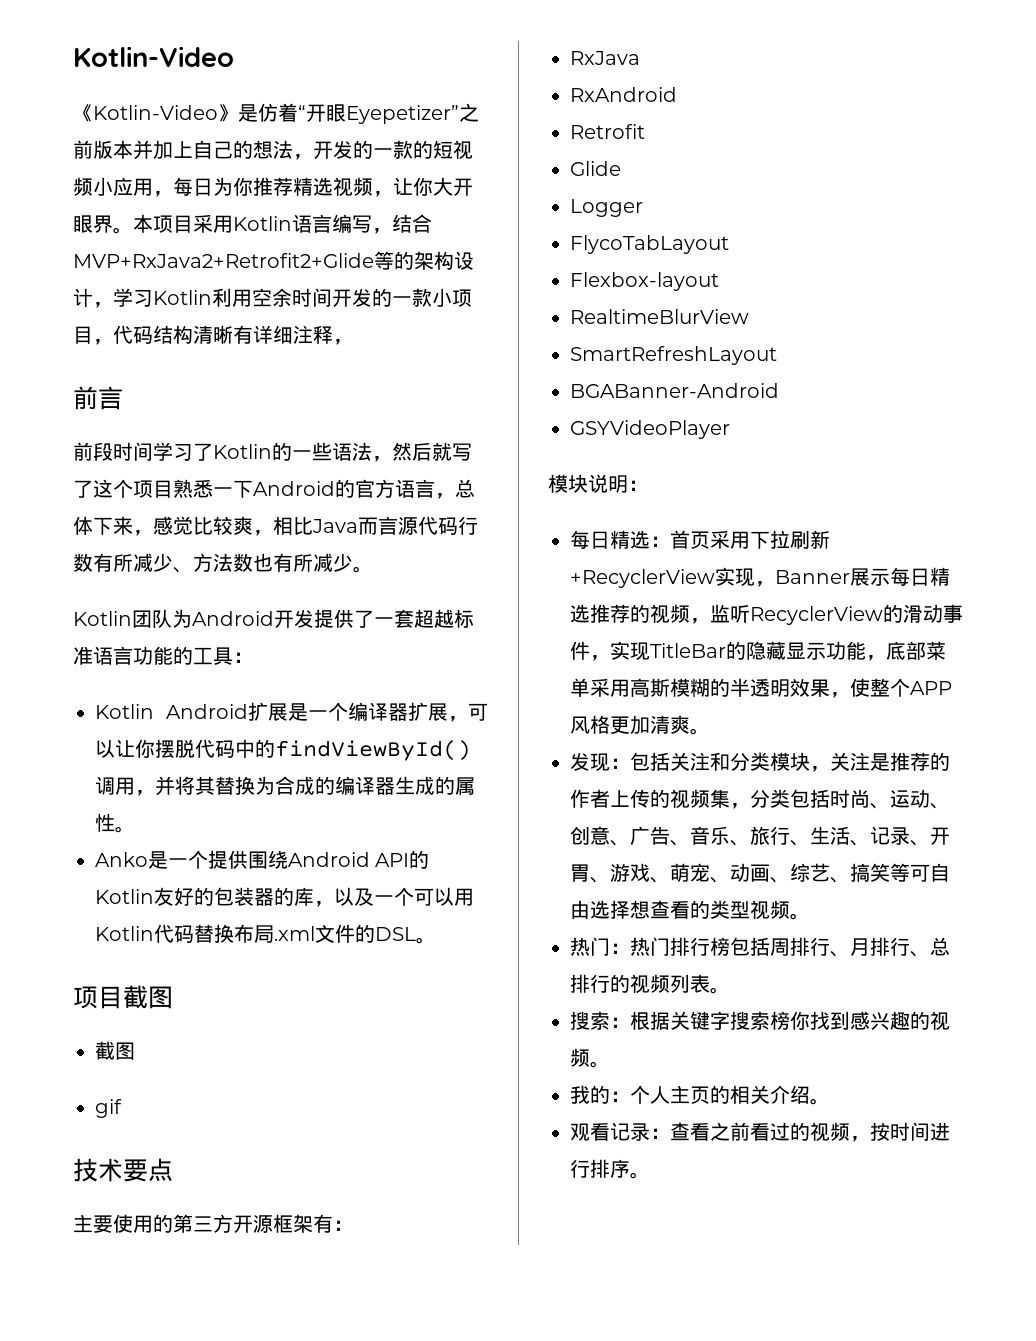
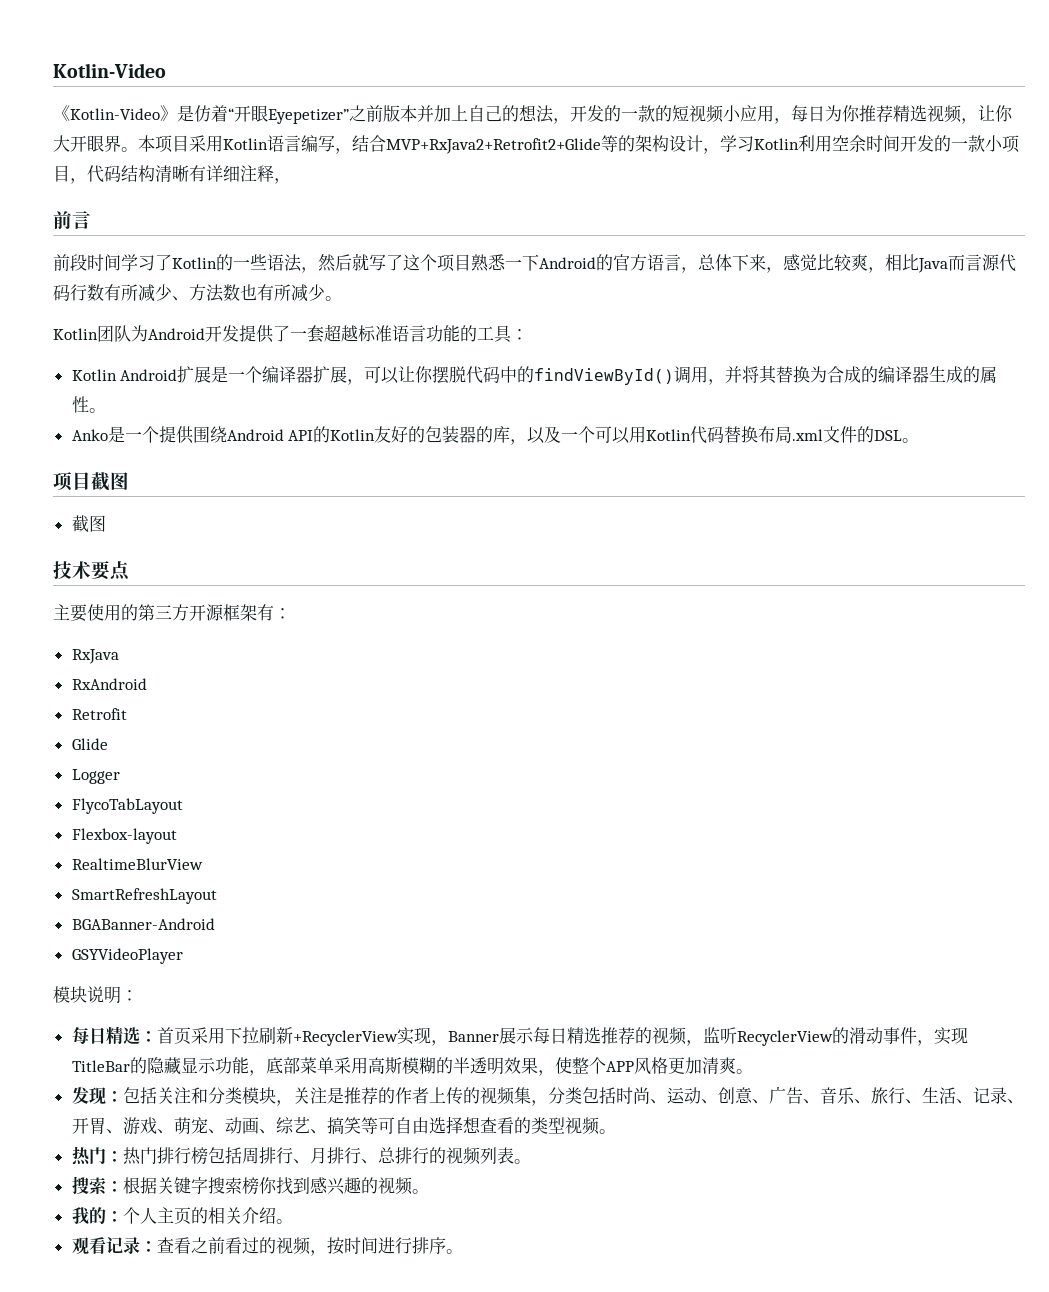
[95,1099,122,1118] // gif -> (106, 523) none

